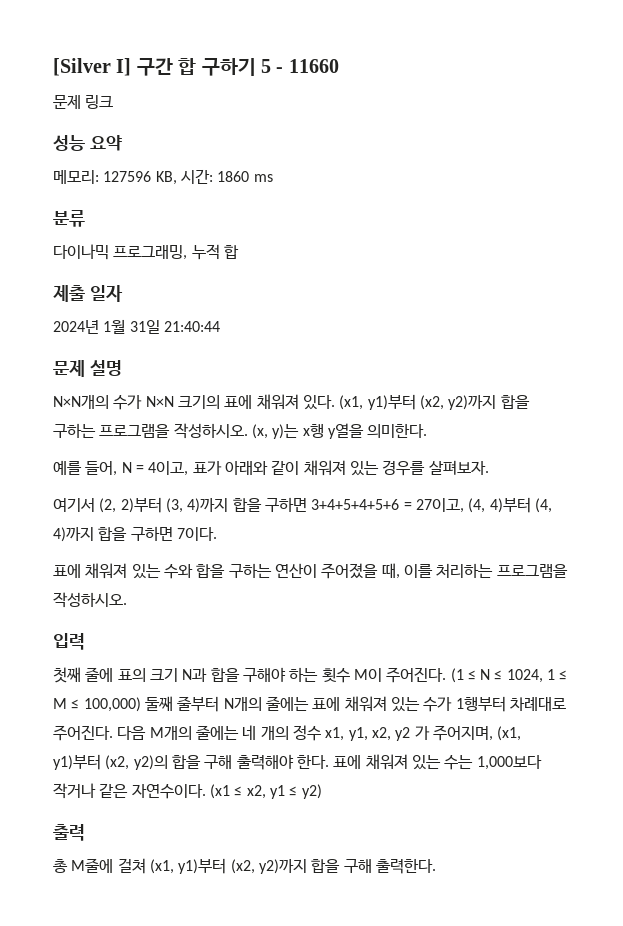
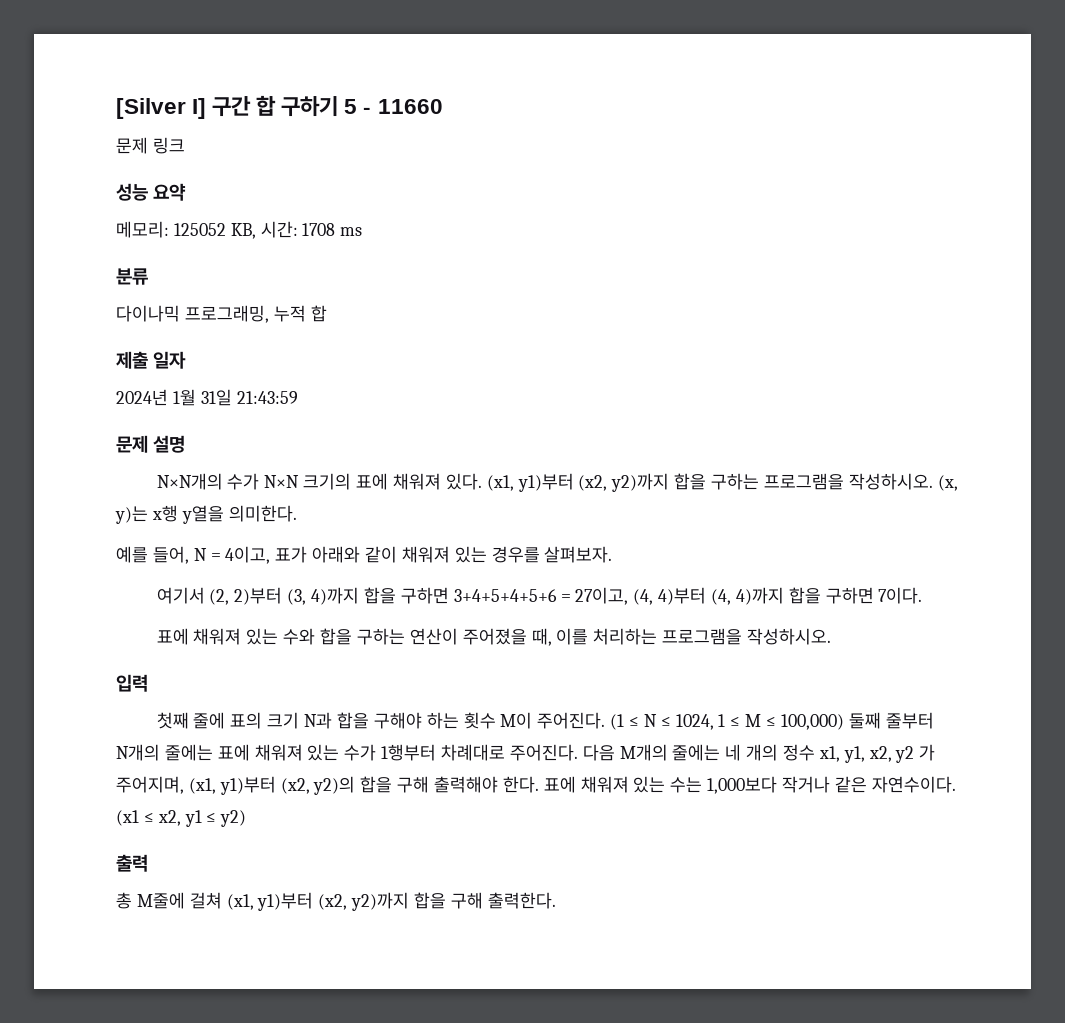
[103,171,152,182] 127596 -> [173,223,226,236] 125052
[217,171,250,182] 1860 -> [302,223,336,236] 1708
[163,321,220,332] 21:40:44 -> [236,391,298,404] 21:43:59

